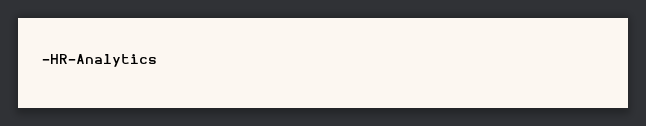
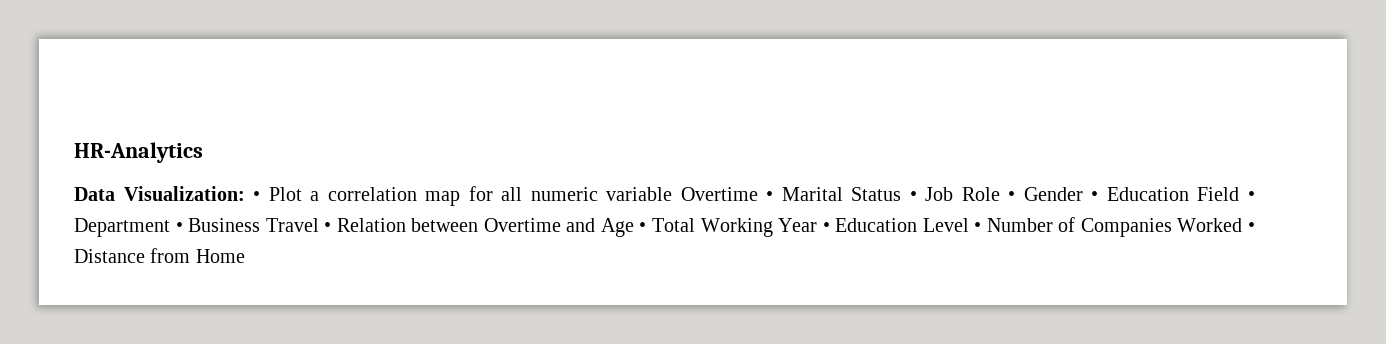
[42,54,157,67] -HR-Analytics -> [74,142,203,163] [74,186,1255,206] [74,217,1255,237] [74,248,245,263] HR-Analytics // Data Visualization: • Plot a correlation map for all numeric variable Overtime • Marital Status • Job Role • Gender • Education Field • Department • Business Travel • Relation between Overtime and Age • Total Working Year • Education Level • Number of Companies Worked • Distance from Home

